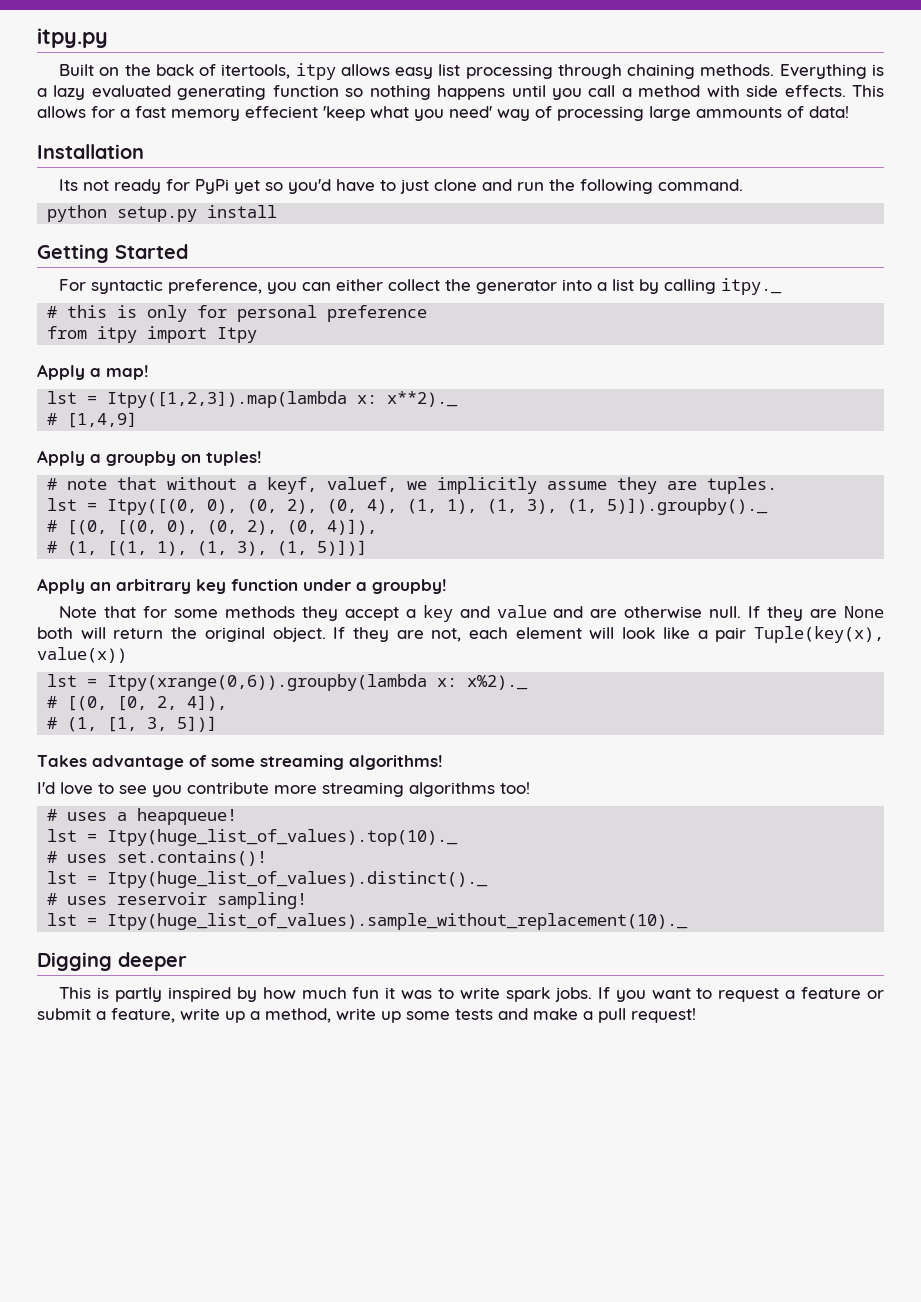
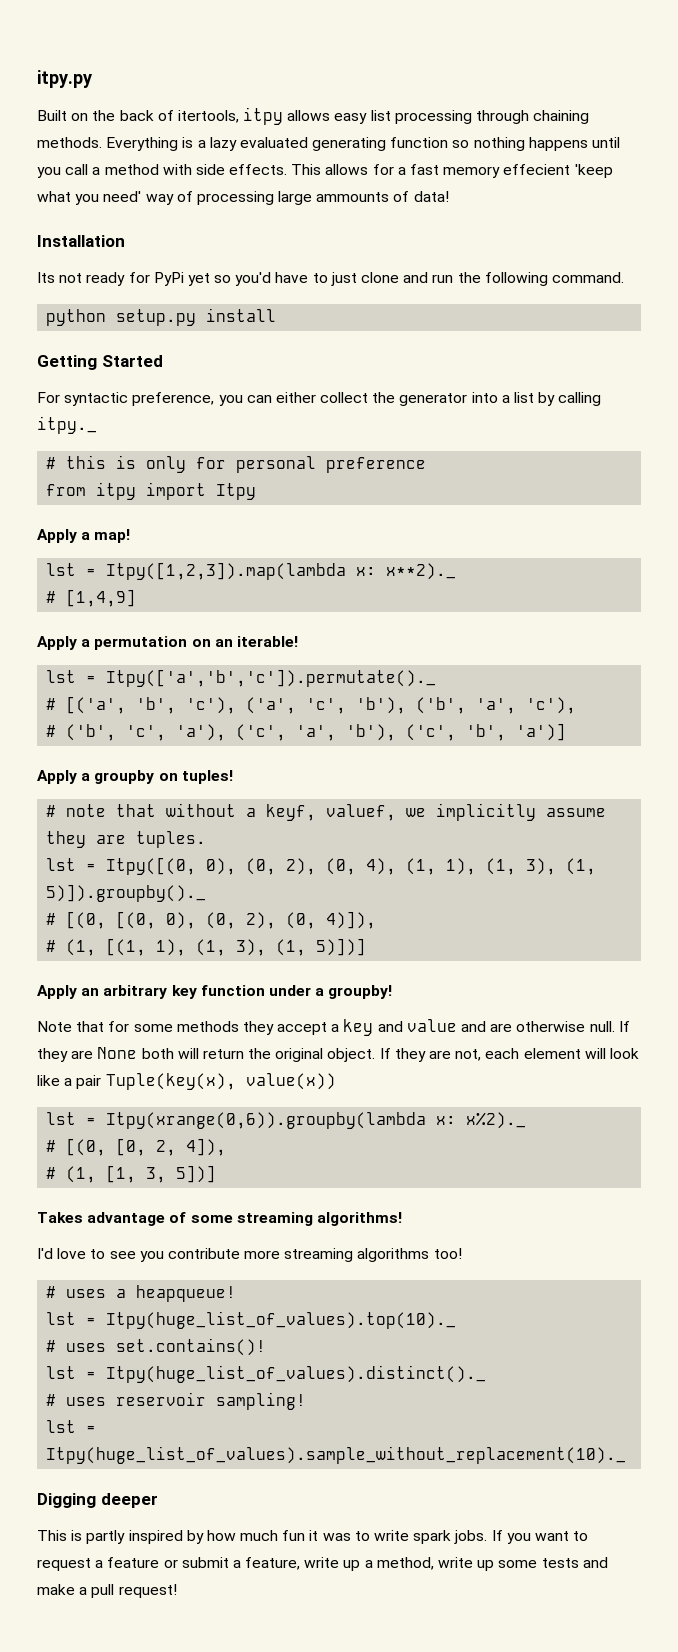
(138, 420) none -> [37,636,298,650] [46,669,437,687] [46,696,577,714] [46,723,567,741] // Apply a permutation on an iterable! // lst = Itpy(['a','b','c']).permutate()._ // # [('a', 'b', 'c'), ('a', 'c', 'b'), ('b', 'a', 'c'), // # ('b', 'c', 'a'), ('c', 'a', 'b'), ('c', 'b', 'a')]

